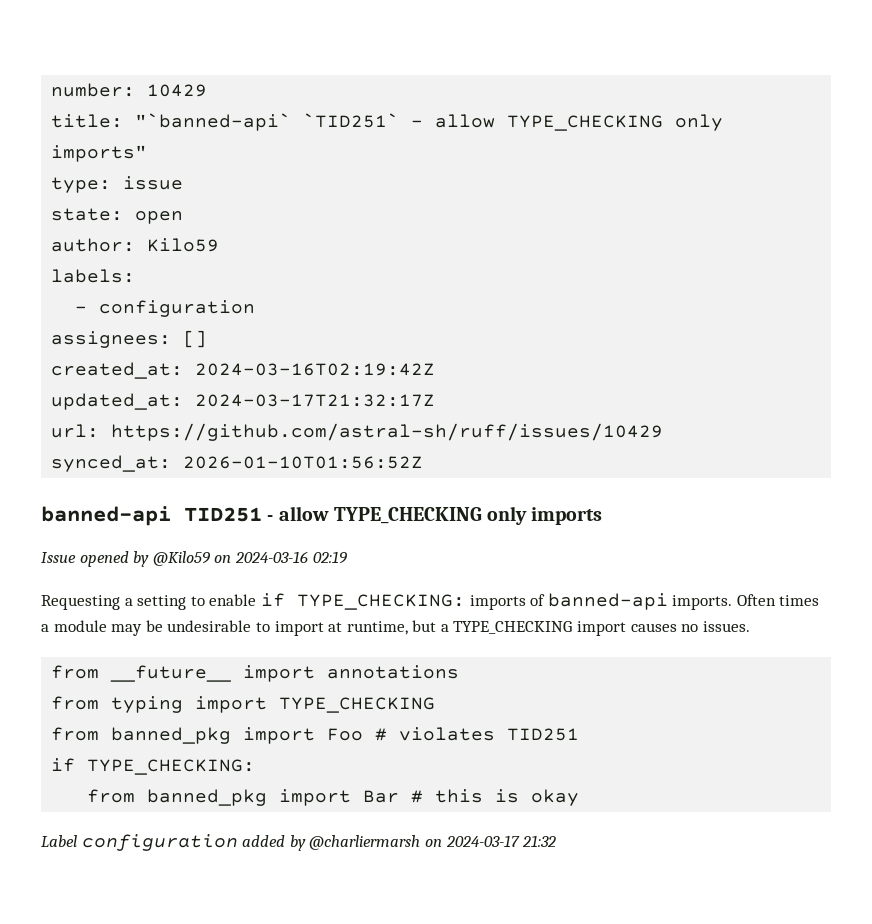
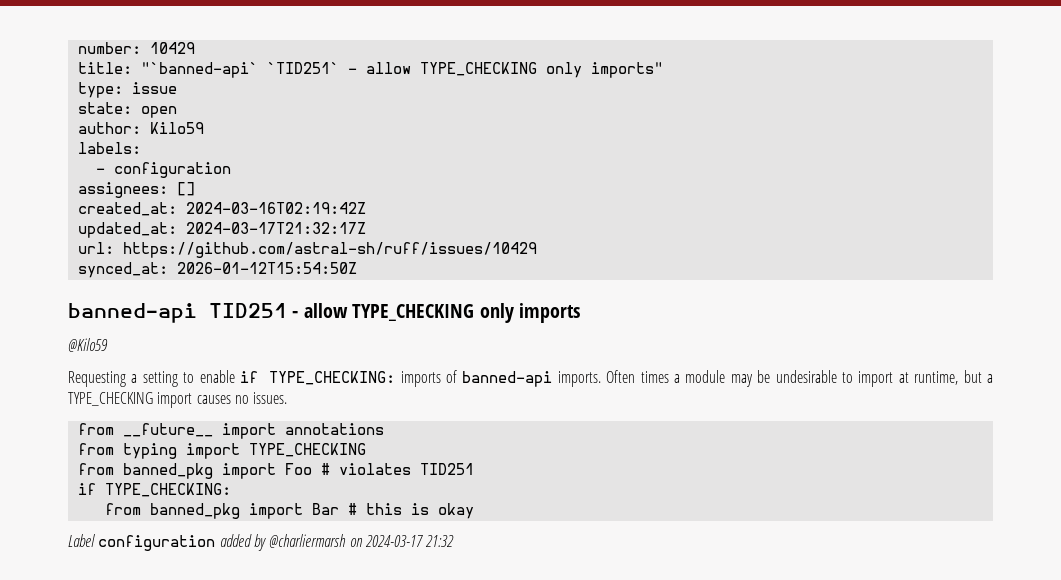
[183,456,424,469] 2026-01-10T01:56:52Z -> [176,262,357,274] 2026-01-12T15:54:50Z
[41,551,347,567] Issue opened by @Kilo59 on 2024-03-16 02:19 -> [68,338,108,352] @Kilo59

